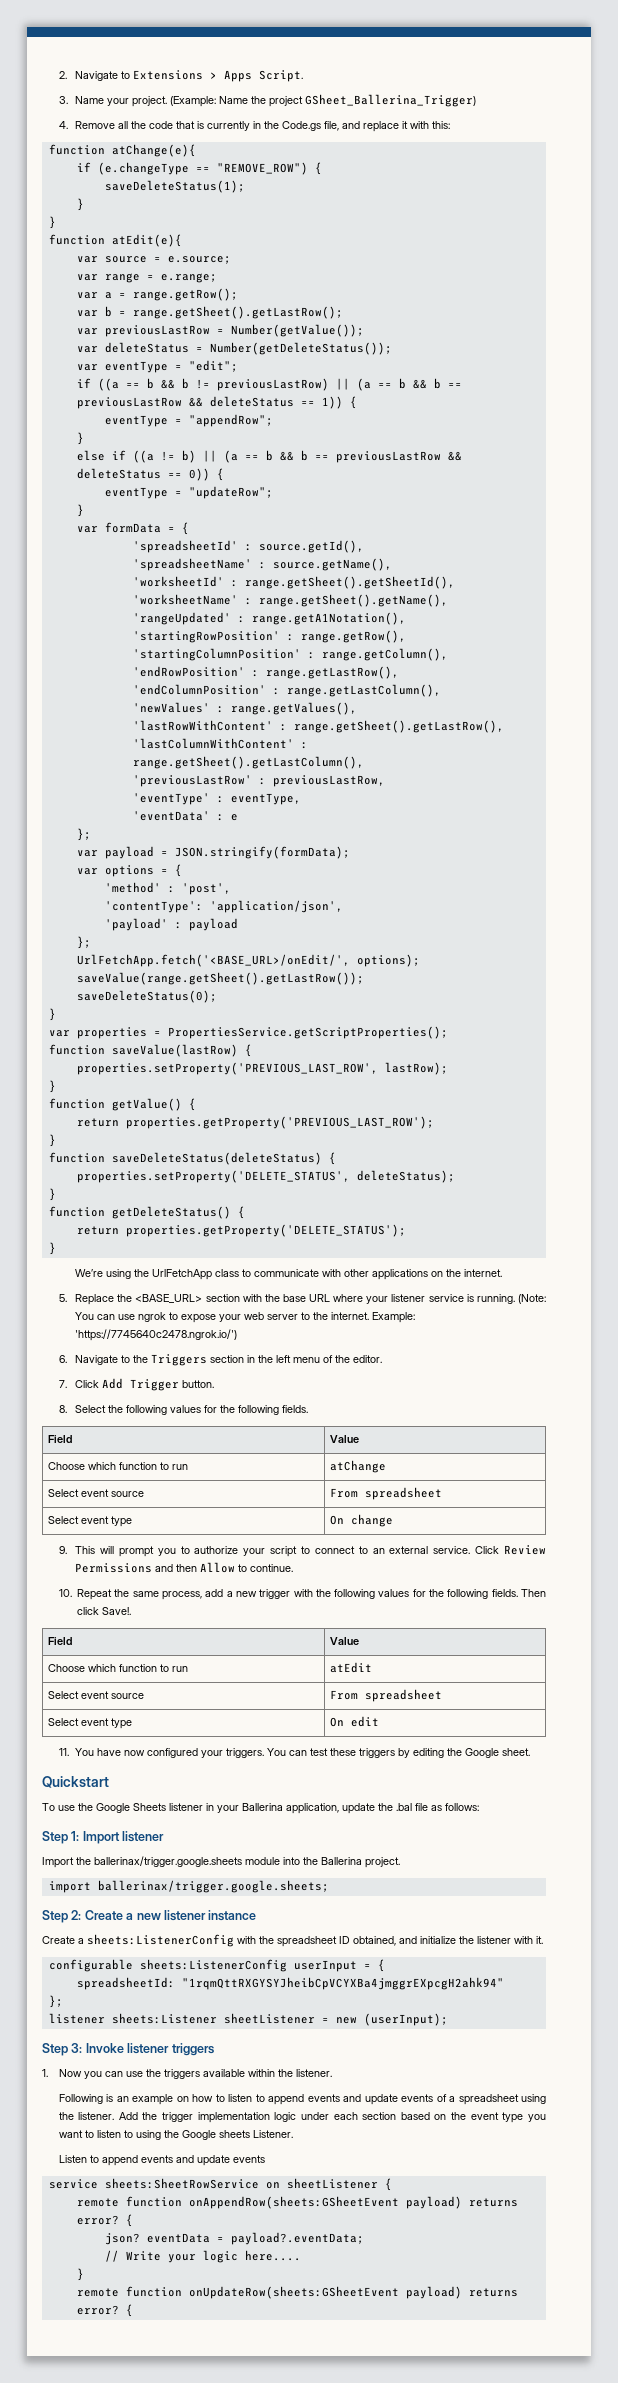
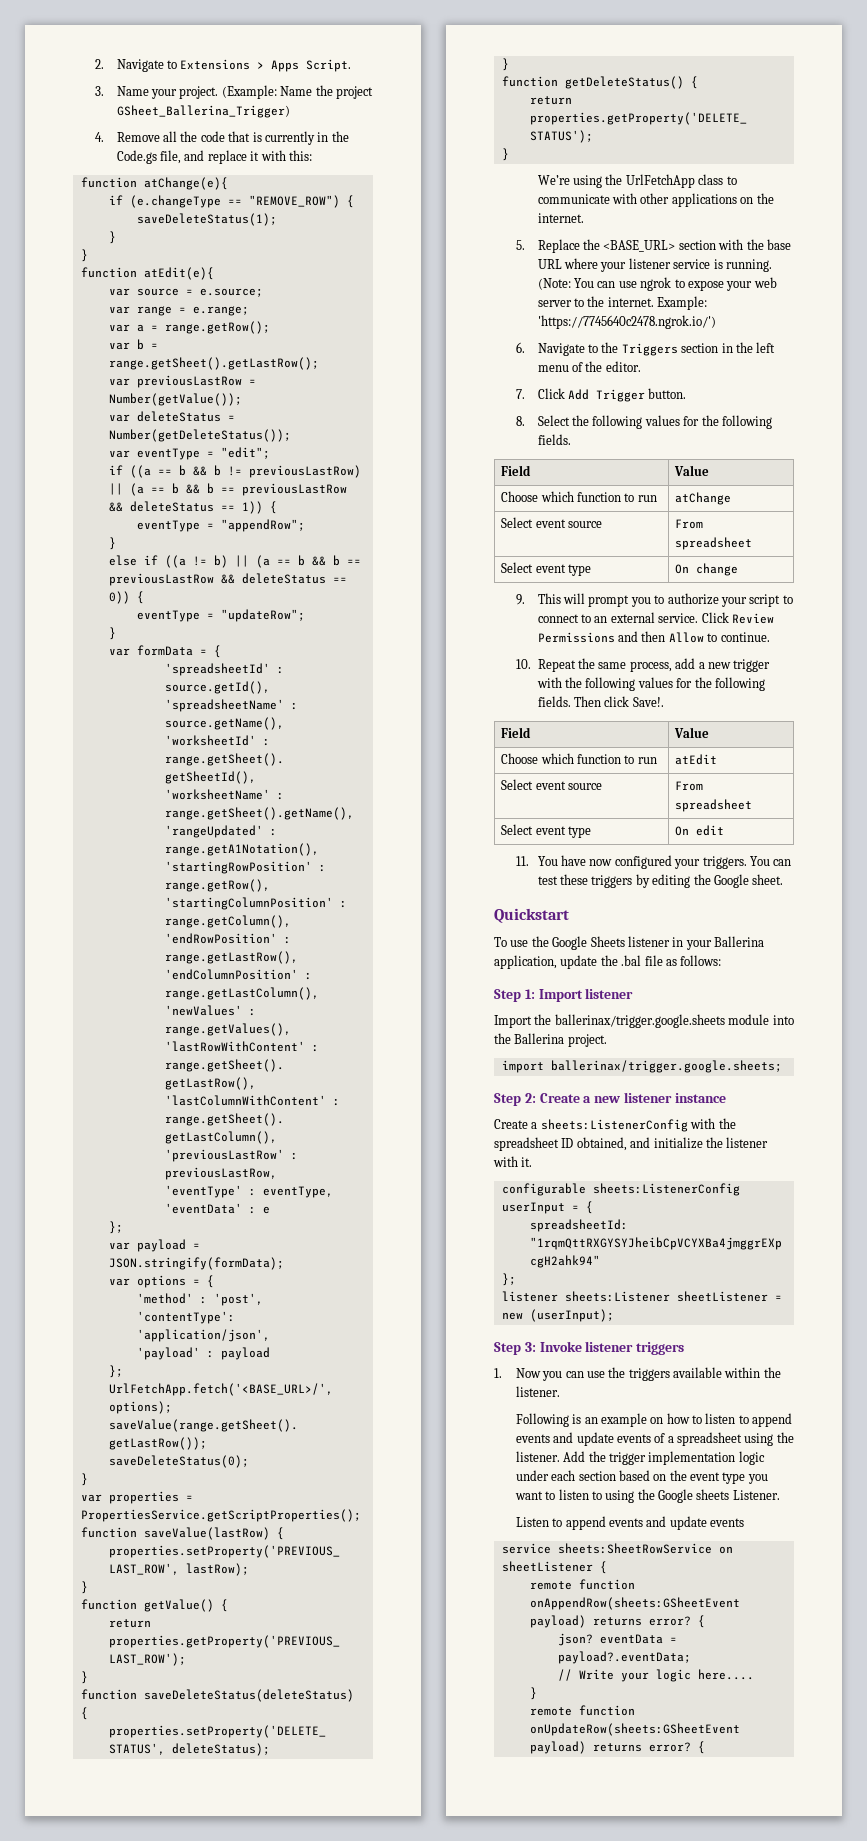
[76,954,350,967] UrlFetchApp.fetch('<BASE_URL>/onEdit/', -> [108,1383,333,1396] UrlFetchApp.fetch('<BASE_URL>/',

